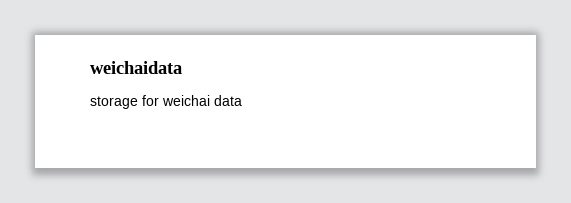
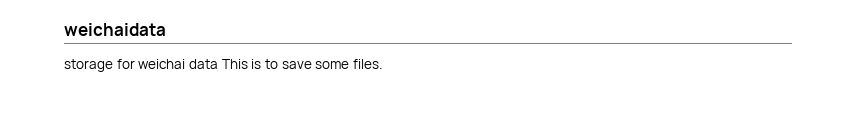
(242, 100) none -> [221,59,382,69] This is to save some files.

